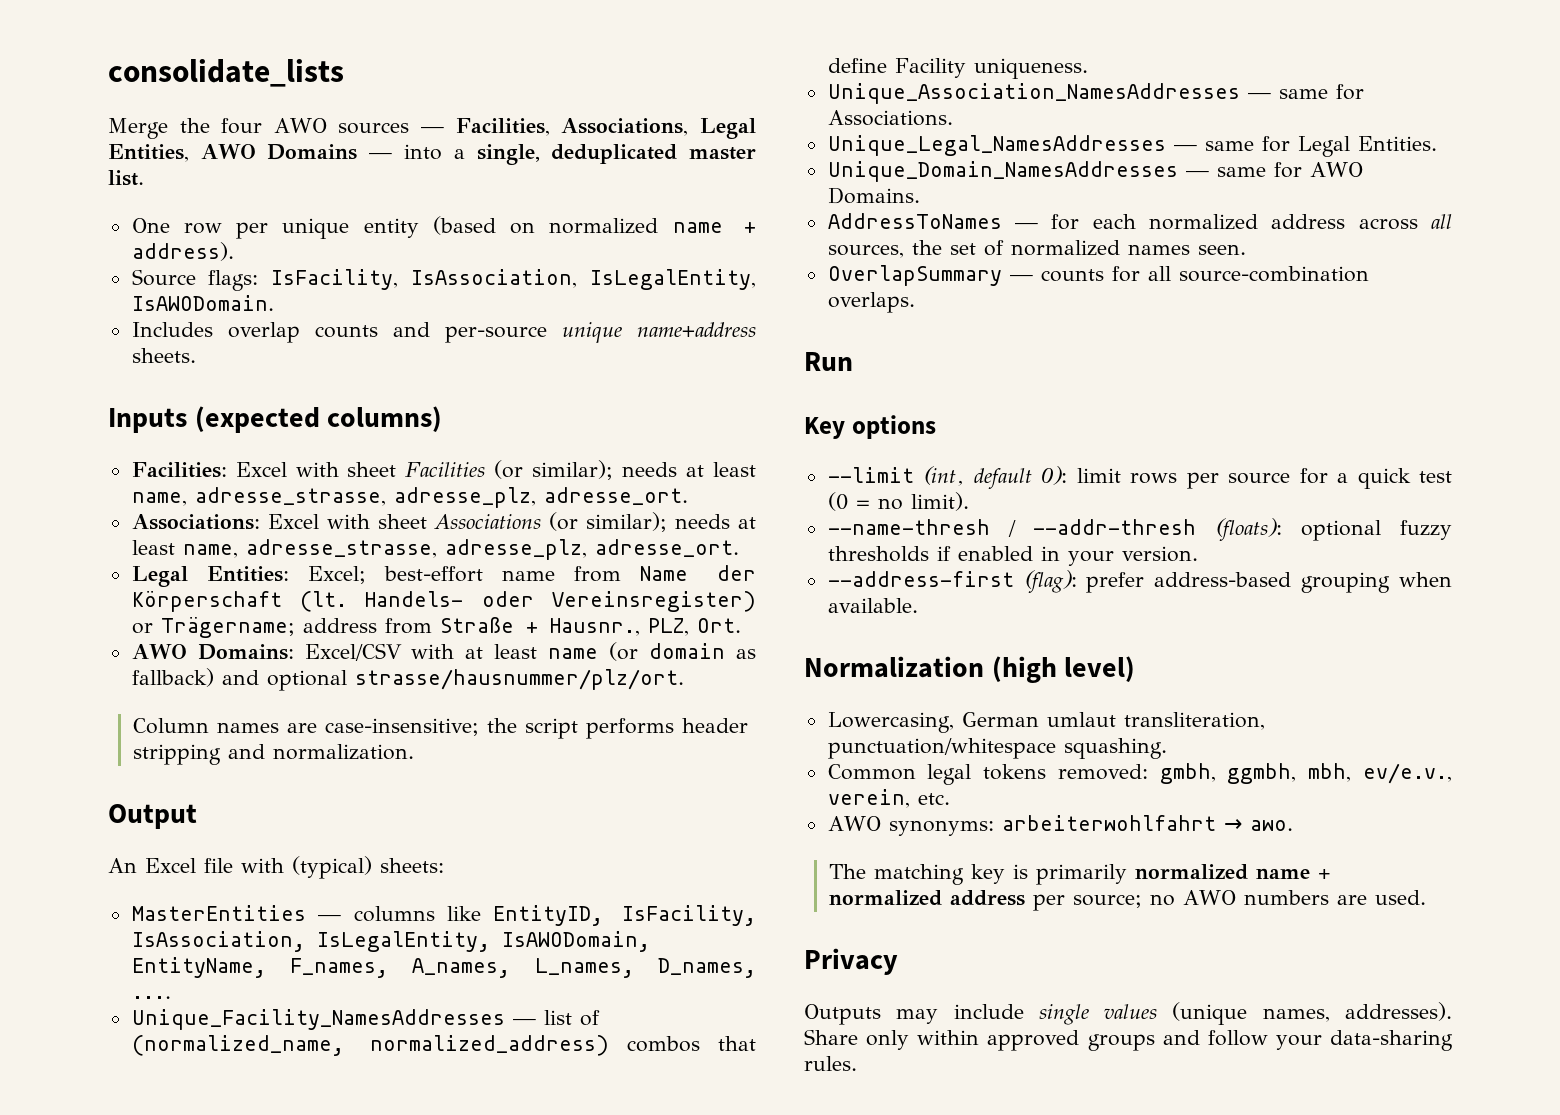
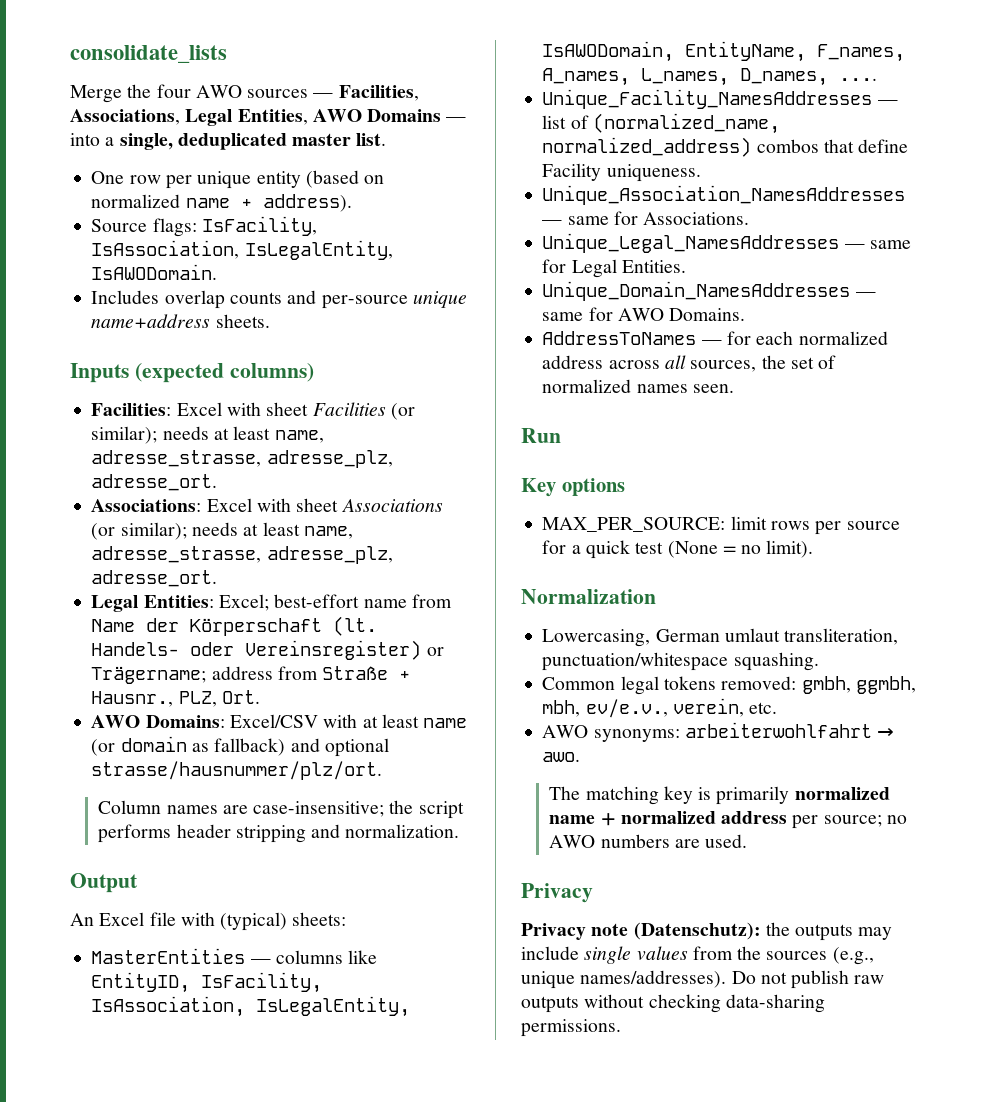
[827,265,1369,286] [827,292,915,313] // OverlapSummary — counts for all source-combination overlaps. -> (734, 388) none
[827,466,1068,489] --limit (int, default 0): -> [542,517,726,532] MAX_PER_SOURCE:
[827,492,848,511] (0 -> [667,541,718,558] (None
[827,518,1452,541] [827,546,1198,566] [827,570,1452,593] [827,598,918,613] // --name-thresh / --addr-thresh (floats): optional fuzzy thresholds if enabled in your version. // --address-first (flag): prefer address-based grouping when available. -> (814, 549) none
[991,656,1136,683] (high level) -> (656, 596) none
[804,1002,1452,1025] [804,1029,1453,1051] [804,1056,857,1071] Outputs may include single values (unique names, addresses). Share only within approved groups and follow your data-sharing rules. -> [521,922,893,941] [521,946,874,965] [521,970,885,989] [521,994,825,1013] [521,1019,621,1037] Privacy note (Datenschutz): the outputs may include single values from the sources (e.g., unique names/addresses). Do not publish raw outputs without checking data-sharing permissions.

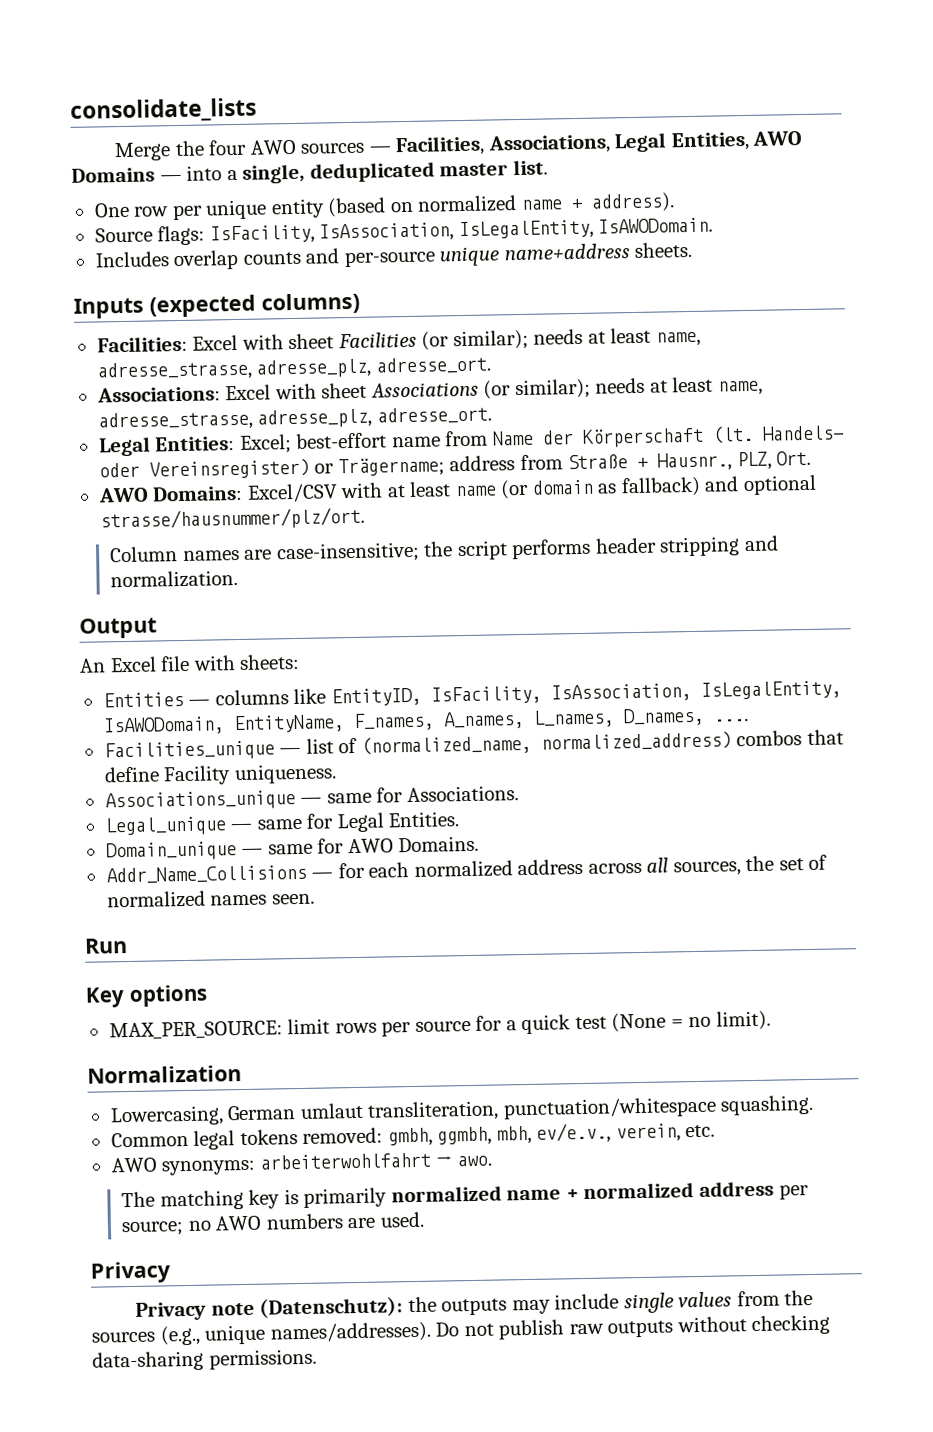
[220,912,288,931] (typical) -> (236, 663) none
[91,948,246,964] MasterEntities -> [102,691,184,708] Entities
[542,89,873,109] Unique_Facility_NamesAddresses -> [103,740,275,762] Facilities_unique
[542,185,906,205] Unique_Association_NamesAddresses -> [104,790,296,812] Associations_unique
[542,233,840,253] Unique_Legal_NamesAddresses -> [104,816,227,837] Legal_unique
[542,281,851,301] Unique_Domain_NamesAddresses -> [105,841,237,862] Domain_unique
[542,331,697,345] AddressToNames -> [105,864,307,885] Addr_Name_Collisions

